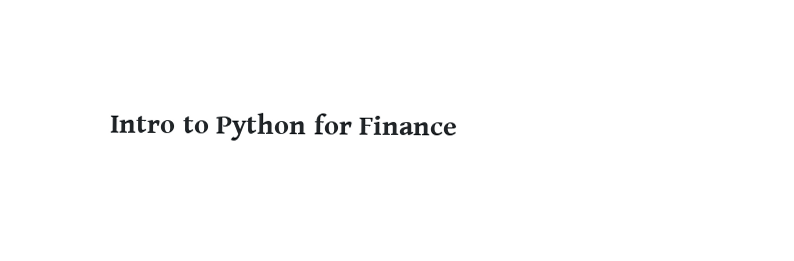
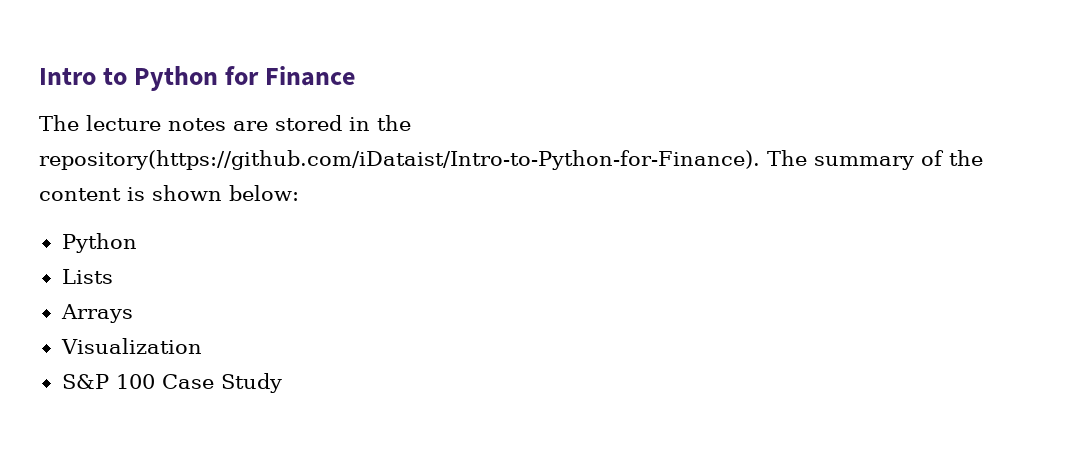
(459, 125) none -> [39,115,411,131] [39,150,983,170] [39,185,299,201] [61,233,137,253] [61,269,113,284] [60,304,133,323] [60,338,202,354] [61,373,282,393] // The lecture notes are stored in the repository(https://github.com/iDataist/Intro-to-Python-for-Finance). The summary of the content is shown below: // Python // Lists // Arrays // Visualization // S&P 100 Case Study

